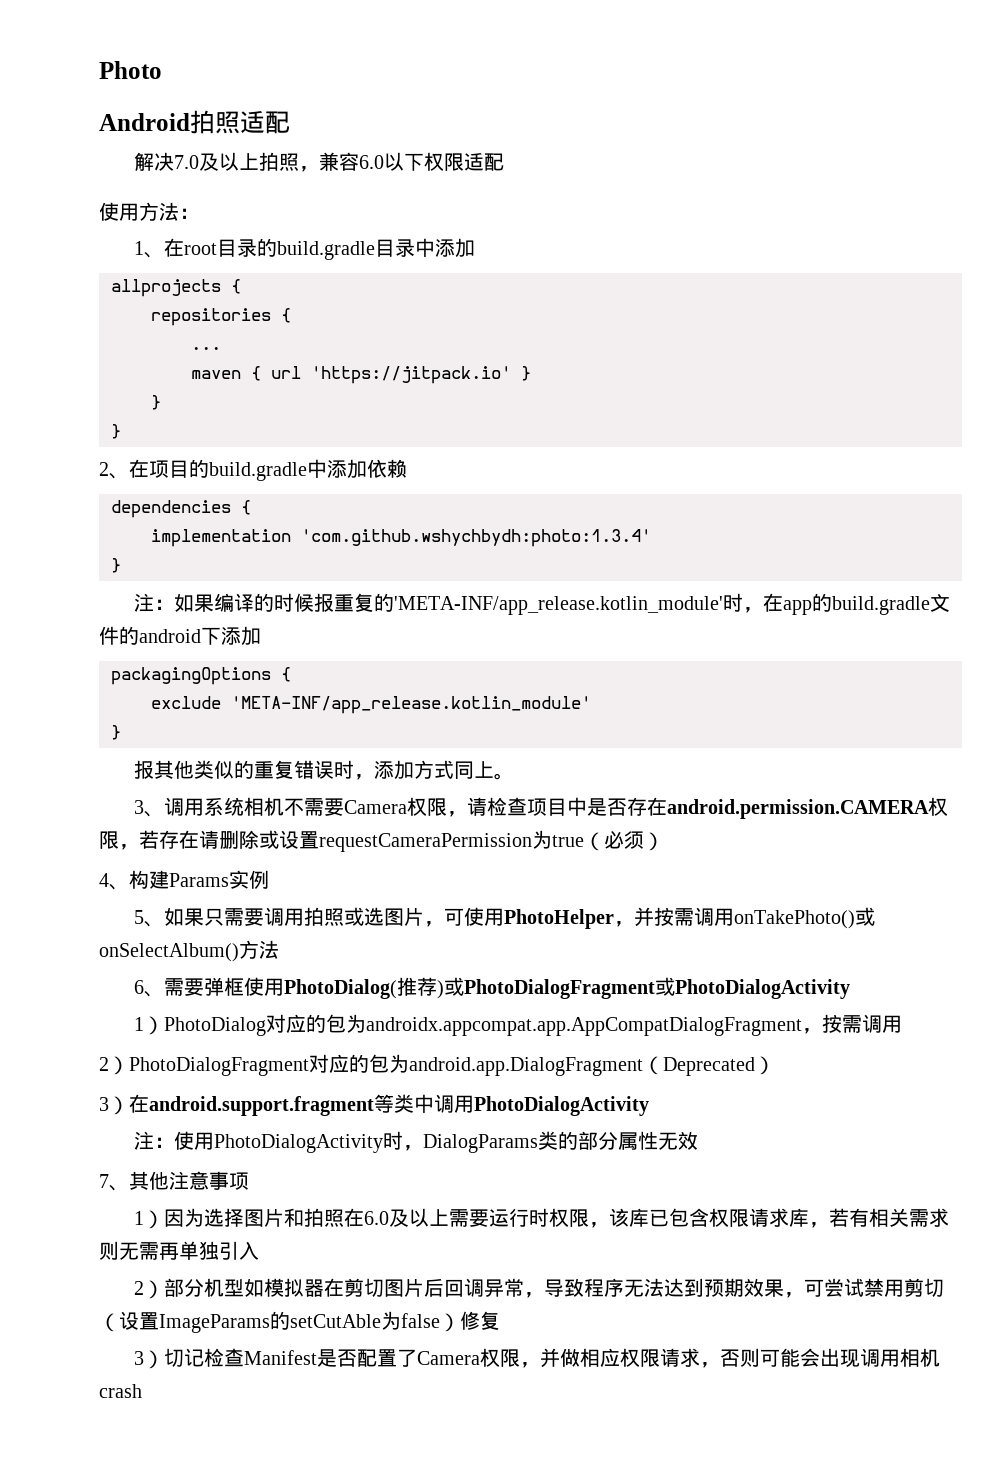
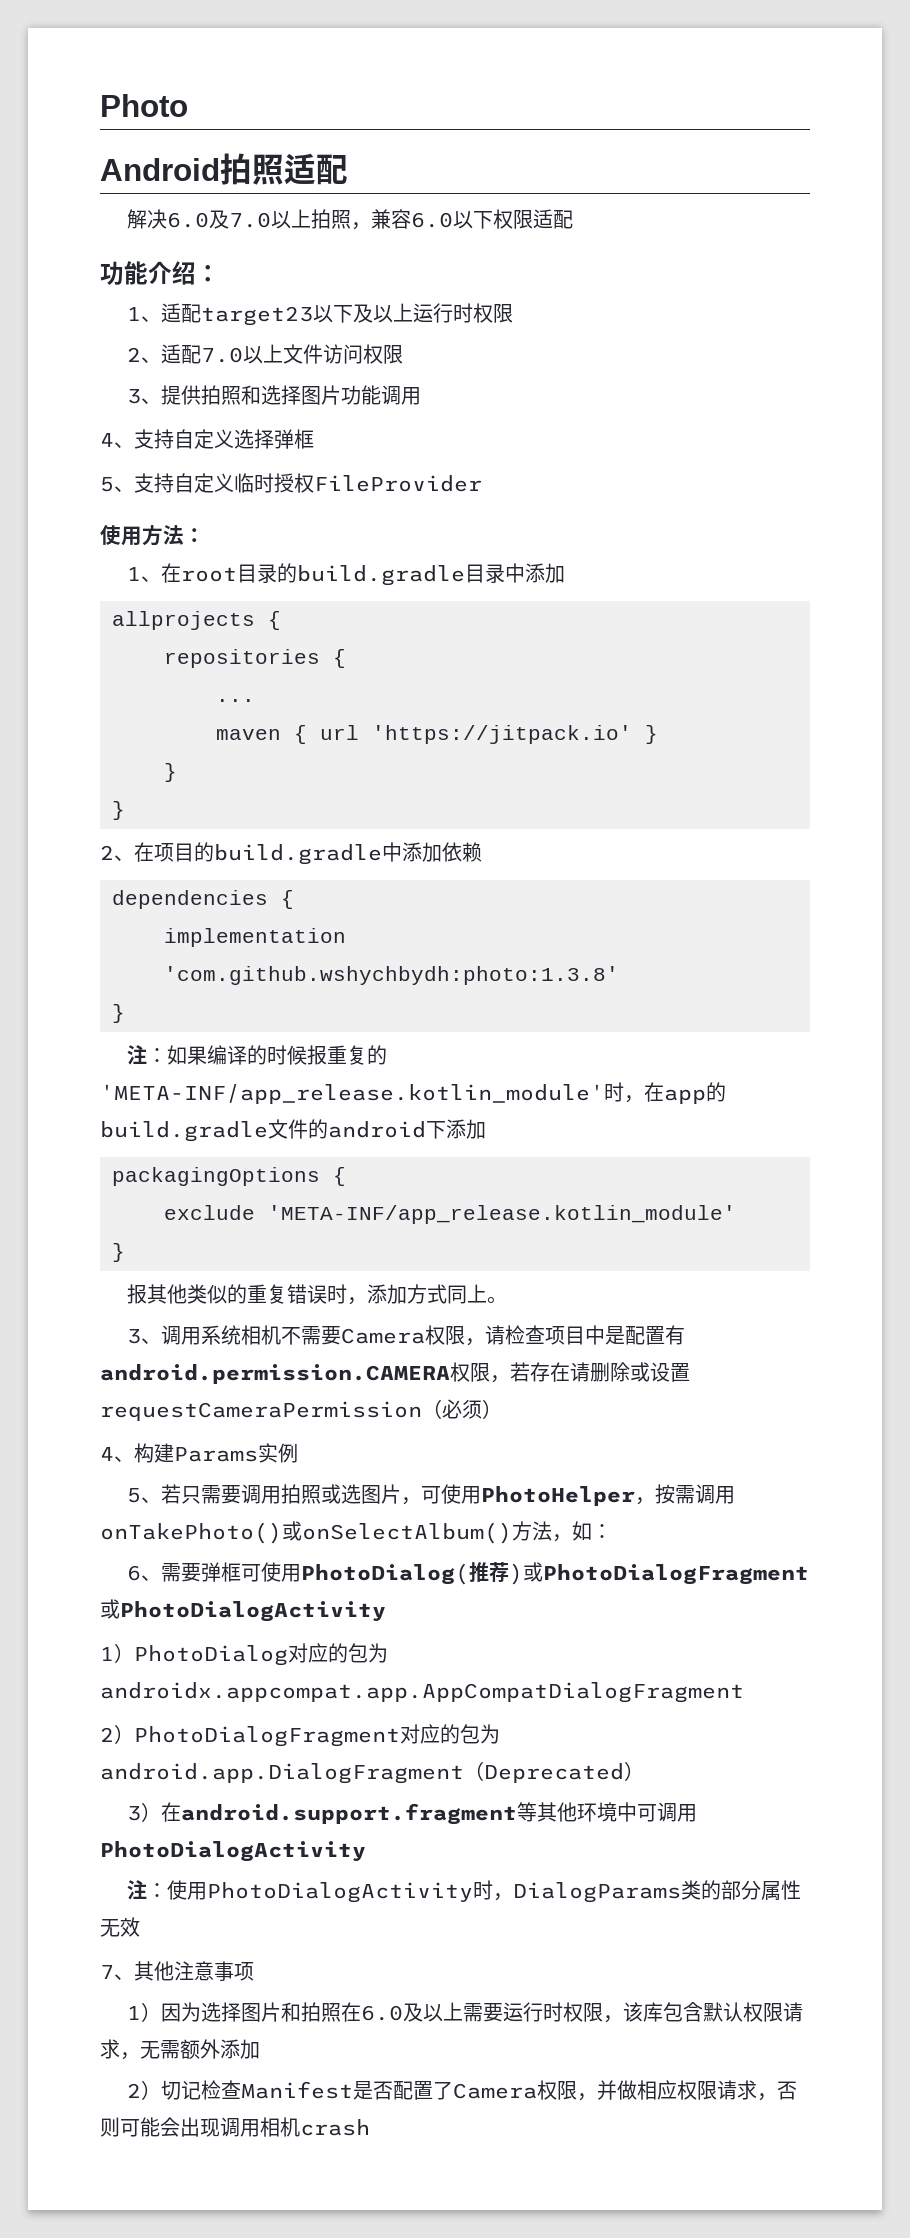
[174,153,220,171] 7.0及 -> [166,210,271,229] 6.0及7.0
(505, 162) none -> [100,261,220,285] [126,303,513,326] [126,344,403,364] [126,385,421,405] [100,429,314,449] [100,473,482,493] // 功能介绍： // 1、适配target23以下及以上运行时权限 // 2、适配7.0以上文件访问权限 // 3、提供拍照和选择图片功能调用 // 4、支持自定义选择弹框 // 5、支持自定义临时授权FileProvider
[301,529,651,547] 'com.github.wshychbydh:photo:1.3.4' -> [164,966,619,985] 'com.github.wshychbydh:photo:1.3.8'
[607,797,668,816] 否存在 -> [624,1325,685,1345] 配置有
[532,830,584,849] 为true -> (422, 1411) none
[164,907,205,926] 如果 -> [160,1484,181,1504] 若
[634,907,655,927] 并 -> (655, 1501) none
(279, 949) none -> [552,1521,612,1542] ，如：
(245, 986) none -> [240,1564,261,1582] 可
[802,1014,903,1034] ，按需调用 -> (744, 1692) none
[394,1094,434,1113] 类中 -> [536,1802,657,1822] 其他环境中可
[649,1208,950,1228] [99,1241,259,1260] [134,1278,945,1299] [99,1311,500,1333] [134,1351,145,1365] 已包含权限请求库，若有相关需求则无需再单独引入 // 2）部分机型如模拟器在剪切图片后回调异常，导致程序无法达到预期效果，可尝试禁用剪切（设置ImageParams的setCutAble为false）修复 // 3 -> [662,2002,803,2022] [100,2039,260,2060] [126,2083,141,2098] 包含默认权限请求，无需额外添加 // 2

